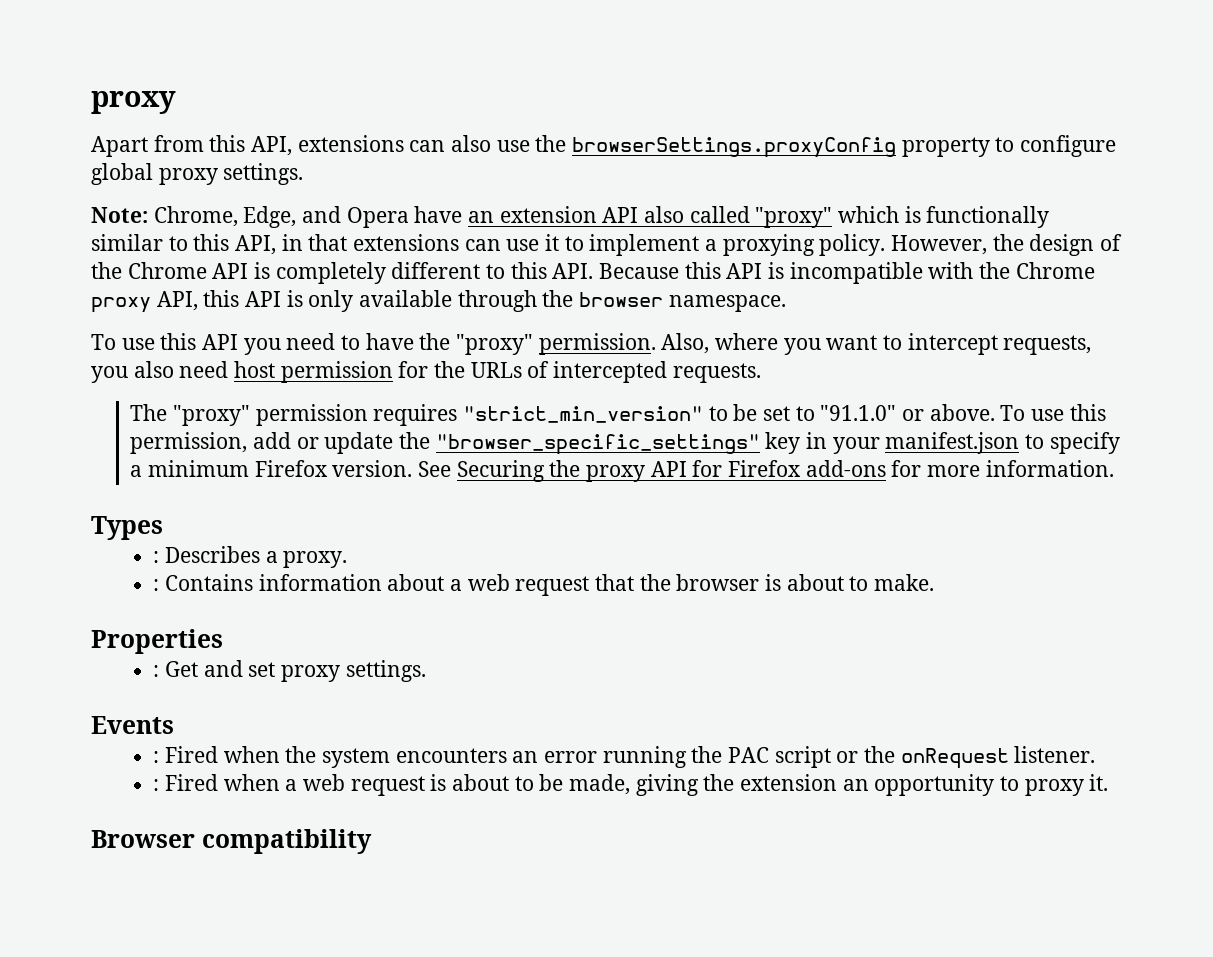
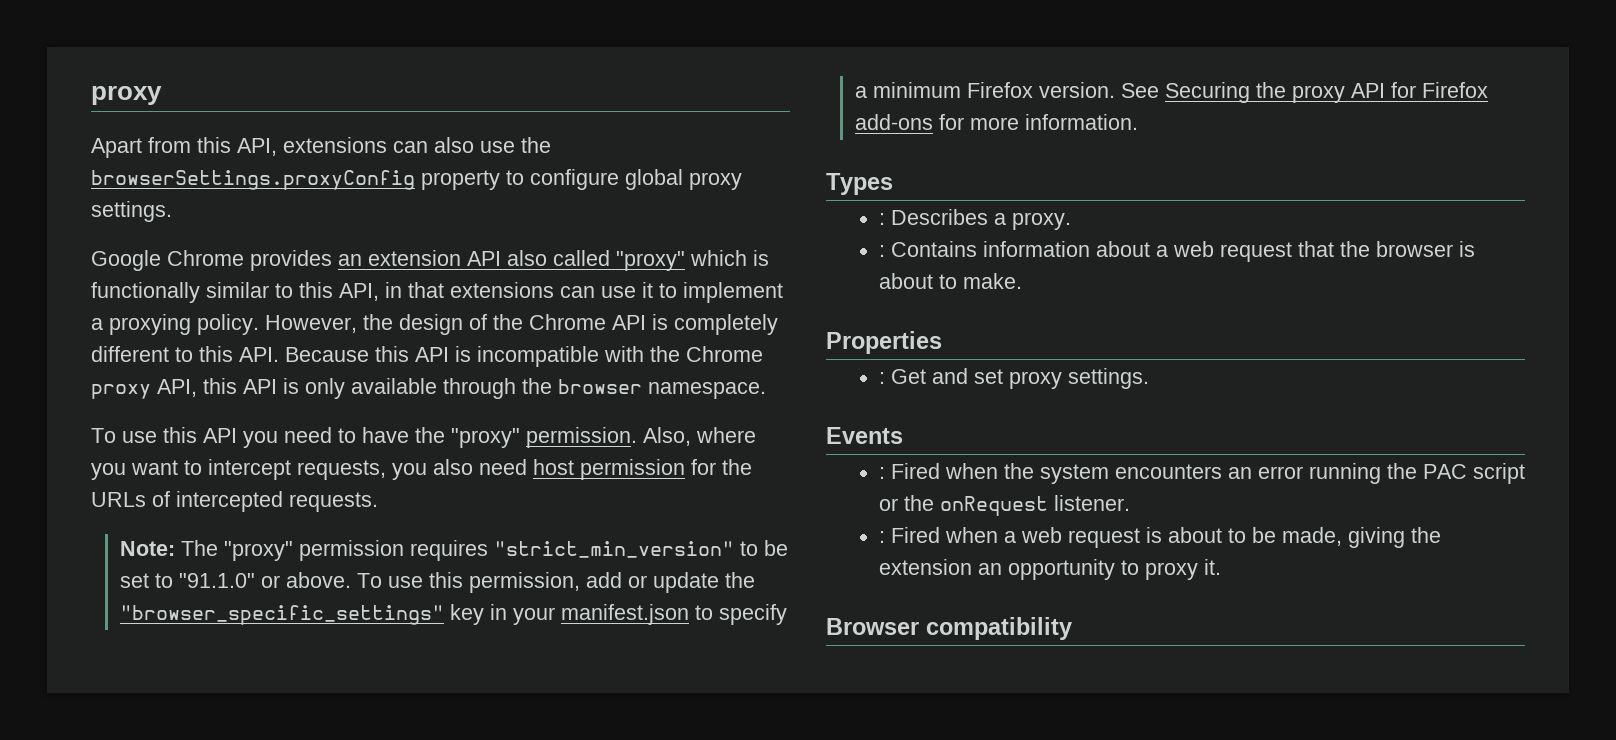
[91,206,463,228] Note: Chrome, Edge, and Opera have -> [91,250,332,271] Google Chrome provides
(761, 373) none -> [120,541,176,556] Note:

